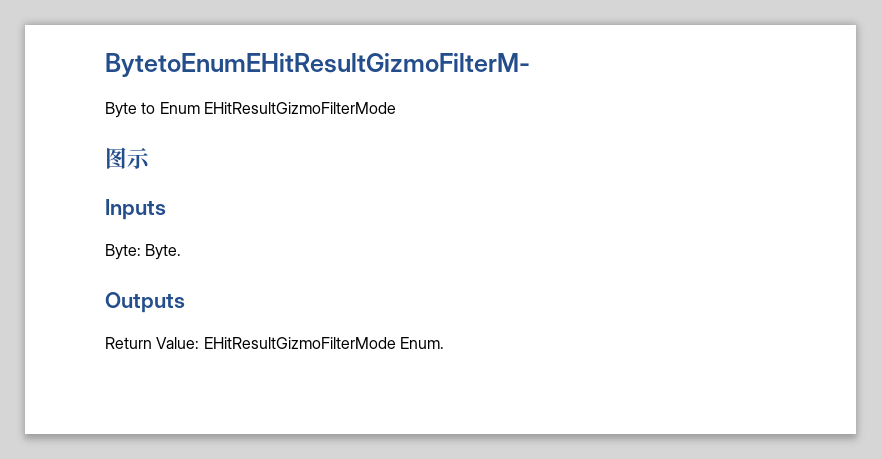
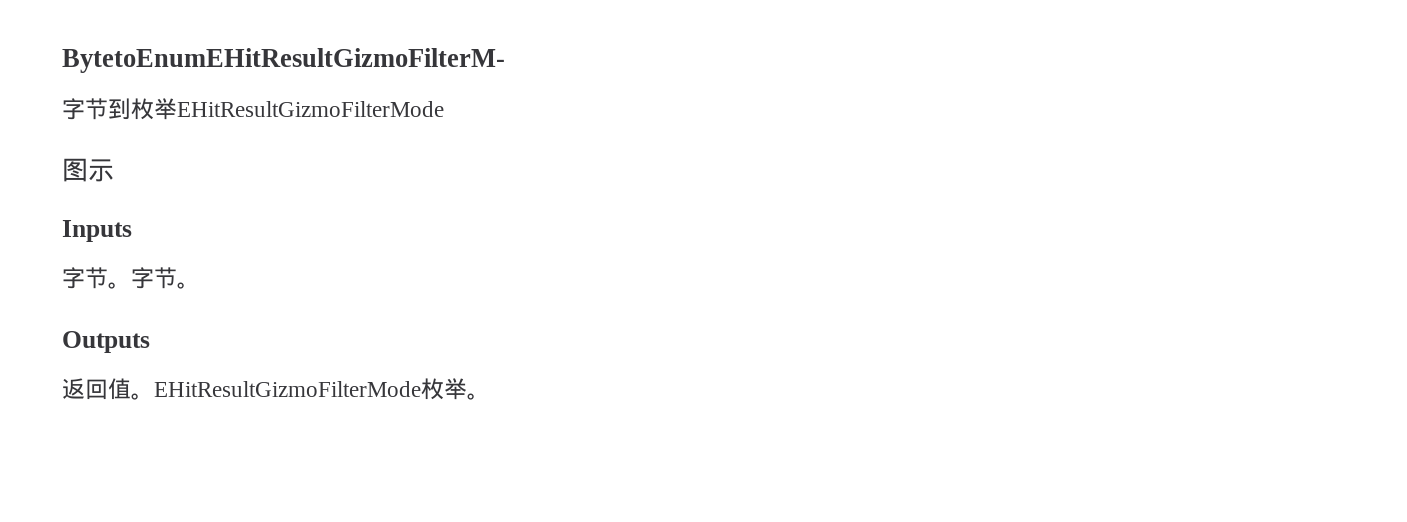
[105,102,200,118] Byte to Enum -> [62,98,177,120] 字节到枚举
[105,244,182,260] [105,292,185,313] [105,337,444,349] Byte: Byte. // Outputs // Return Value: EHitResultGizmoFilterMode Enum. -> [62,267,200,289] [62,331,150,353] [62,378,490,400] 字节。字节。 // Outputs // 返回值。EHitResultGizmoFilterMode枚举。

